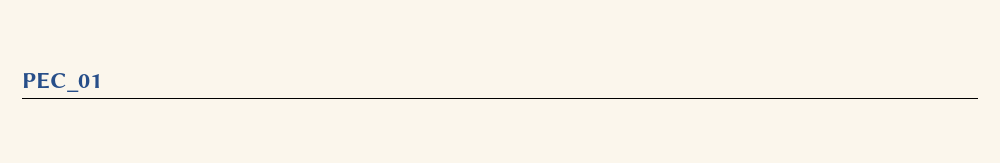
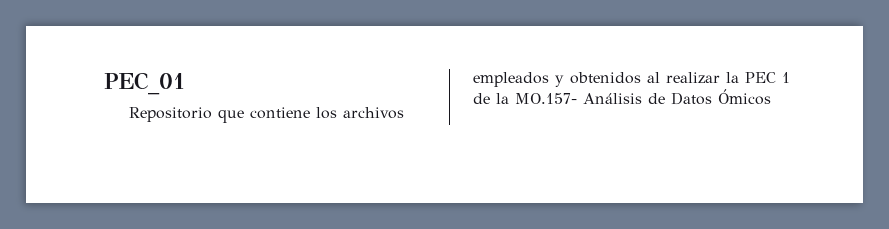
(102, 82) none -> [129,107,405,123] [473,72,790,87] [473,89,771,105] // Repositorio que contiene los archivos empleados y obtenidos al realizar la PEC 1 de la MO.157- Análisis de Datos Ómicos

